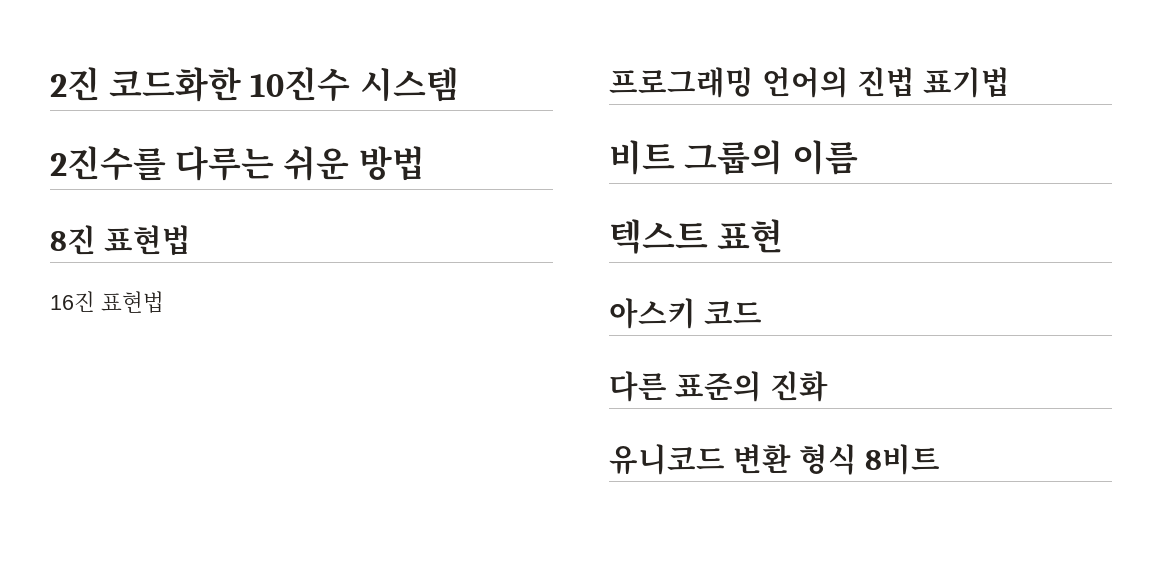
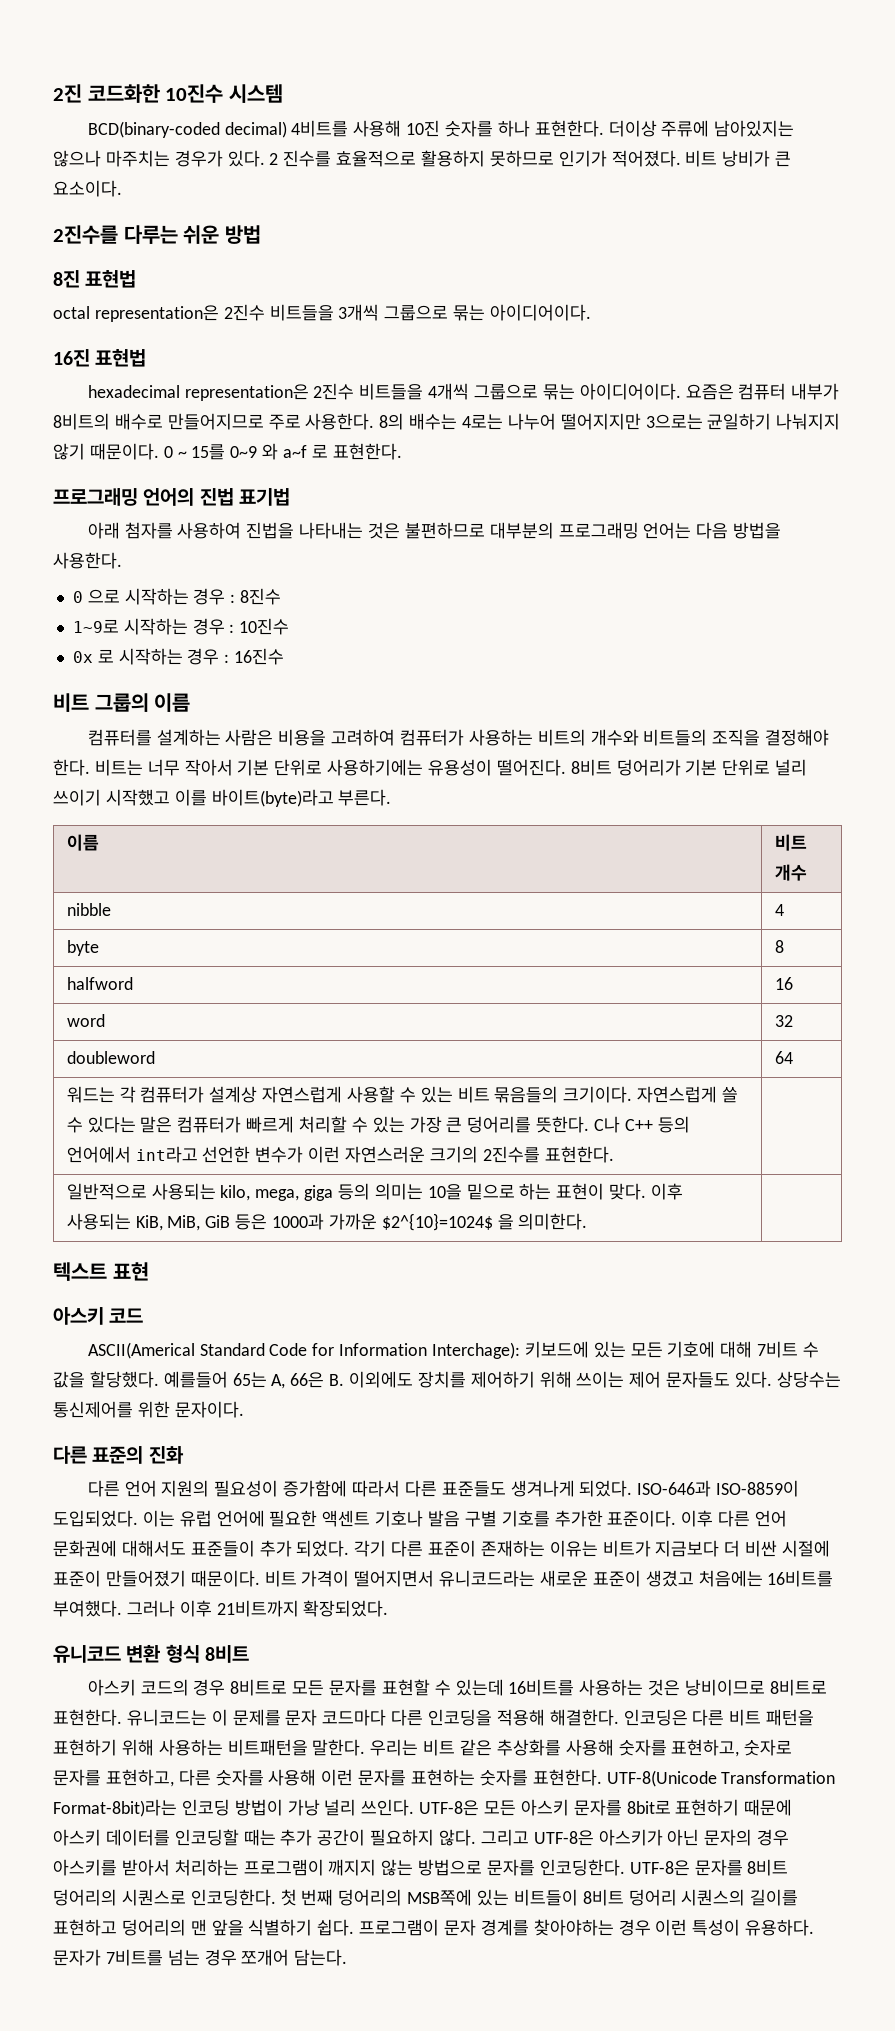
(459, 84) none -> [87,120,795,138] [53,150,792,167] [53,180,122,197] // BCD(binary-coded decimal) 4비트를 사용해 10진 숫자를 하나 표현한다. 더이상 주류에 남아있지는 않으나 마주치는 경우가 있다. 2 진수를 효율적으로 활용하지 못하므로 인기가 적어졌다. 비트 낭비가 큰 요소이다.
[50,291,164,313] [609,67,1010,98] [609,140,859,175] [609,219,784,254] [609,298,762,329] [609,371,828,402] [609,444,940,475] 16진 표현법 // 프로그래밍 언어의 진법 표기법 // 비트 그룹의 이름 // 텍스트 표현 // 아스키 코드 // 다른 표준의 진화 // 유니코드 변환 형식 8비트 -> [53,304,592,322] [53,349,147,367] [87,383,840,401] [53,413,841,430] [53,443,402,460] [53,488,291,506] [87,522,782,539] [53,552,122,569] [72,588,282,605] [72,618,290,635] [72,648,285,665] [53,693,191,712] [87,729,830,746] [53,759,808,776] [53,789,392,807] [66,834,99,851] [774,834,807,851] [774,864,807,881] [66,903,111,916] [774,904,784,916] [66,940,99,956] [774,940,784,953] [66,977,133,990] [774,977,793,990] [66,1014,105,1027] [774,1015,793,1027] [66,1051,155,1064] [774,1051,793,1064] [66,1086,738,1103] [66,1116,690,1133] [66,1146,614,1163] [66,1183,683,1201] [66,1213,588,1231] [53,1262,149,1281] [53,1307,144,1325] [87,1341,819,1359] [53,1371,841,1389] [53,1401,244,1418] [53,1446,184,1464] [87,1480,800,1497] [53,1510,788,1527] [53,1540,831,1557] [53,1570,834,1587] [53,1600,389,1617] [53,1644,250,1663] [87,1679,827,1696] [53,1709,815,1726] [53,1739,793,1757] [53,1769,836,1787] [53,1799,793,1817] [53,1829,790,1846] [53,1859,789,1876] [53,1889,799,1906] [53,1919,815,1936] [53,1949,348,1966] octal representation은 2진수 비트들을 3개씩 그룹으로 묶는 아이디어이다. // 16진 표현법 // hexadecimal representation은 2진수 비트들을 4개씩 그룹으로 묶는 아이디어이다. 요즘은 컴퓨터 내부가 8비트의 배수로 만들어지므로 주로 사용한다. 8의 배수는 4로는 나누어 떨어지지만 3으로는 균일하기 나눠지지 않기 때문이다. 0 ~ 15를 0~9 와 a~f 로 표현한다. // 프로그래밍 언어의 진법 표기법 // 아래 첨자를 사용하여 진법을 나타내는 것은 불편하므로 대부분의 프로그래밍 언어는 다음 방법을 사용한다. // 0 으로 시작하는 경우 : 8진수 // 1~9로 시작하는 경우 : 10진수 // 0x 로 시작하는 경우 : 16진수 // 비트 그룹의 이름 // 컴퓨터를 설계하는 사람은 비용을 고려하여 컴퓨터가 사용하는 비트의 개수와 비트들의 조직을 결정해야 한다. 비트는 너무 작아서 기본 단위로 사용하기에는 유용성이 떨어진다. 8비트 덩어리가 기본 단위로 널리 쓰이기 시작했고 이를 바이트(byte)라고 부른다. // 이름 | 비트 개수 // nibble | 4 // byte | 8 // halfword | 16 // word | 32 // doubleword | 64 // 워드는 각 컴퓨터가 설계상 자연스럽게 사용할 수 있는 비트 묶음들의 크기이다. 자연스럽게 쓸 수 있다는 말은 컴퓨터가 빠르게 처리할 수 있는 가장 큰 덩어리를 뜻한다. C나 C++ 등의 언어에서 int라고 선언한 변수가 이런 자연스러운 크기의 2진수를 표현한다. | // 일반적으로 사용되는 kilo, mega, giga 등의 의미는 10을 밑으로 하는 표현이 맞다. 이후 사용되는 KiB, MiB, GiB 등은 1000과 가까운 $2^{10}=1024$ 을 의미한다. | // 텍스트 표현 // 아스키 코드 // ASCII(Americal Standard Code for Information Interchage): 키보드에 있는 모든 기호에 대해 7비트 수 값을 할당했다. 예를들어 65는 A, 66은 B. 이외에도 장치를 제어하기 위해 쓰이는 제어 문자들도 있다. 상당수는 통신제어를 위한 문자이다. // 다른 표준의 진화 // 다른 언어 지원의 필요성이 증가함에 따라서 다른 표준들도 생겨나게 되었다. ISO-646과 ISO-8859이 도입되었다. 이는 유럽 언어에 필요한 액센트 기호나 발음 구별 기호를 추가한 표준이다. 이후 다른 언어 문화권에 대해서도 표준들이 추가 되었다. 각기 다른 표준이 존재하는 이유는 비트가 지금보다 더 비싼 시절에 표준이 만들어졌기 때문이다. 비트 가격이 떨어지면서 유니코드라는 새로운 표준이 생겼고 처음에는 16비트를 부여했다. 그러나 이후 21비트까지 확장되었다. // 유니코드 변환 형식 8비트 // 아스키 코드의 경우 8비트로 모든 문자를 표현할 수 있는데 16비트를 사용하는 것은 낭비이므로 8비트로 표현한다. 유니코드는 이 문제를 문자 코드마다 다른 인코딩을 적용해 해결한다. 인코딩은 다른 비트 패턴을 표현하기 위해 사용하는 비트패턴을 말한다. 우리는 비트 같은 추상화를 사용해 숫자를 표현하고, 숫자로 문자를 표현하고, 다른 숫자를 사용해 이런 문자를 표현하는 숫자를 표현한다. UTF-8(Unicode Transformation Format-8bit)라는 인코딩 방법이 가낭 널리 쓰인다. UTF-8은 모든 아스키 문자를 8bit로 표현하기 때문에 아스키 데이터를 인코딩할 때는 추가 공간이 필요하지 않다. 그리고 UTF-8은 아스키가 아닌 문자의 경우 아스키를 받아서 처리하는 프로그램이 깨지지 않는 방법으로 문자를 인코딩한다. UTF-8은 문자를 8비트 덩어리의 시퀀스로 인코딩한다. 첫 번째 덩어리의 MSB쪽에 있는 비트들이 8비트 덩어리 시퀀스의 길이를 표현하고 덩어리의 맨 앞을 식별하기 쉽다. 프로그램이 문자 경계를 찾아야하는 경우 이런 특성이 유용하다. 문자가 7비트를 넘는 경우 쪼개어 담는다.

